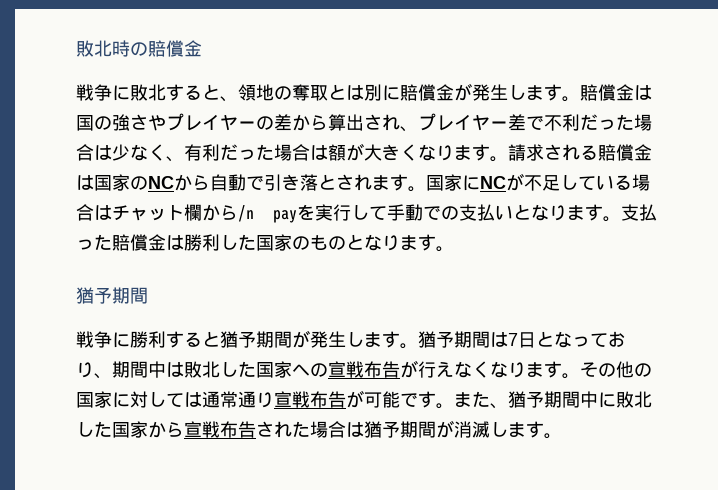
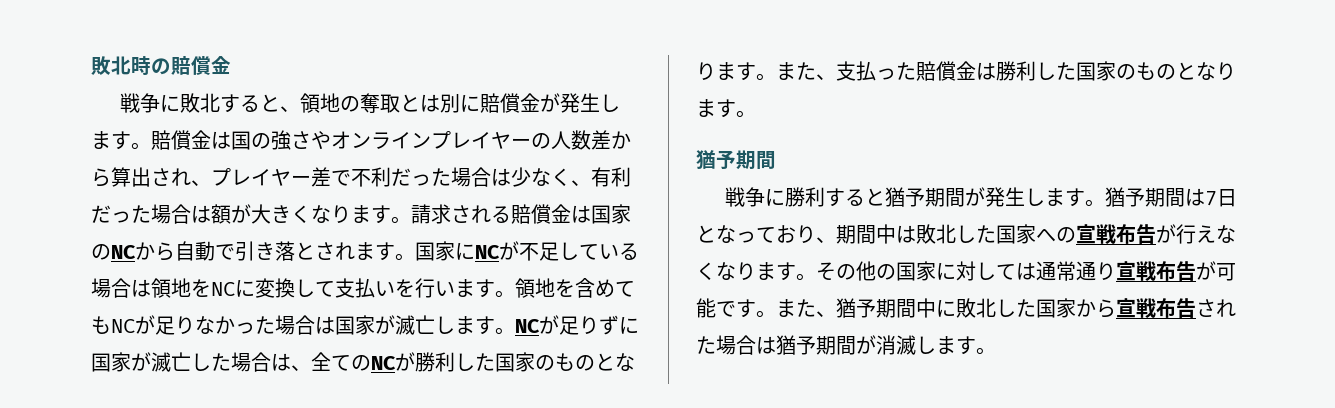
(166, 123) none -> [331,131,431,149] オンライン
(274, 123) none -> [551,130,591,150] 人数
[112,204,621,223] チャット欄から/n payを実行して手動での支払いとなります。 -> [151,278,635,298] [91,315,639,335] [91,352,635,372] [696,62,836,81] 領地をNCに変換して支払いを行います。領地を含めてもNCが足りなかった場合は国家が滅亡します。NCが足りずに国家が滅亡した場合は、全てのNCが勝利した国家のものとなります。また、

